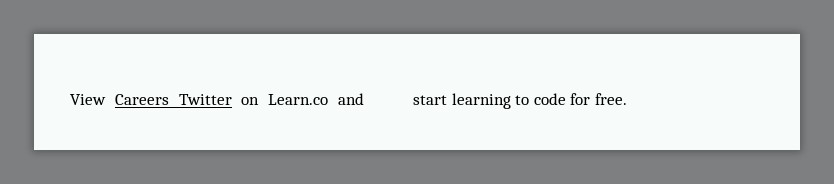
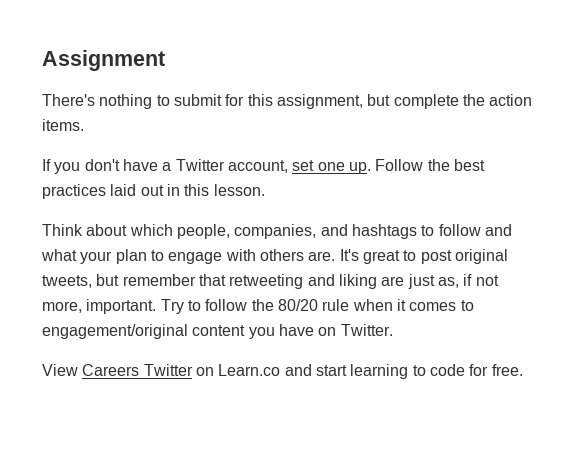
(70, 99) none -> [42,50,165,71] [42,94,533,109] [42,119,84,131] [42,159,485,174] [42,184,265,199] [42,224,512,239] [41,249,508,264] [42,274,499,289] [42,299,474,314] [42,324,393,339] Assignment // There's nothing to submit for this assignment, but complete the action items. // If you don't have a Twitter account, set one up. Follow the best practices laid out in this lesson. // Think about which people, companies, and hashtags to follow and what your plan to engage with others are. It's great to post original tweets, but remember that retweeting and liking are just as, if not more, important. Try to follow the 80/20 rule when it comes to engagement/original content you have on Twitter. //

